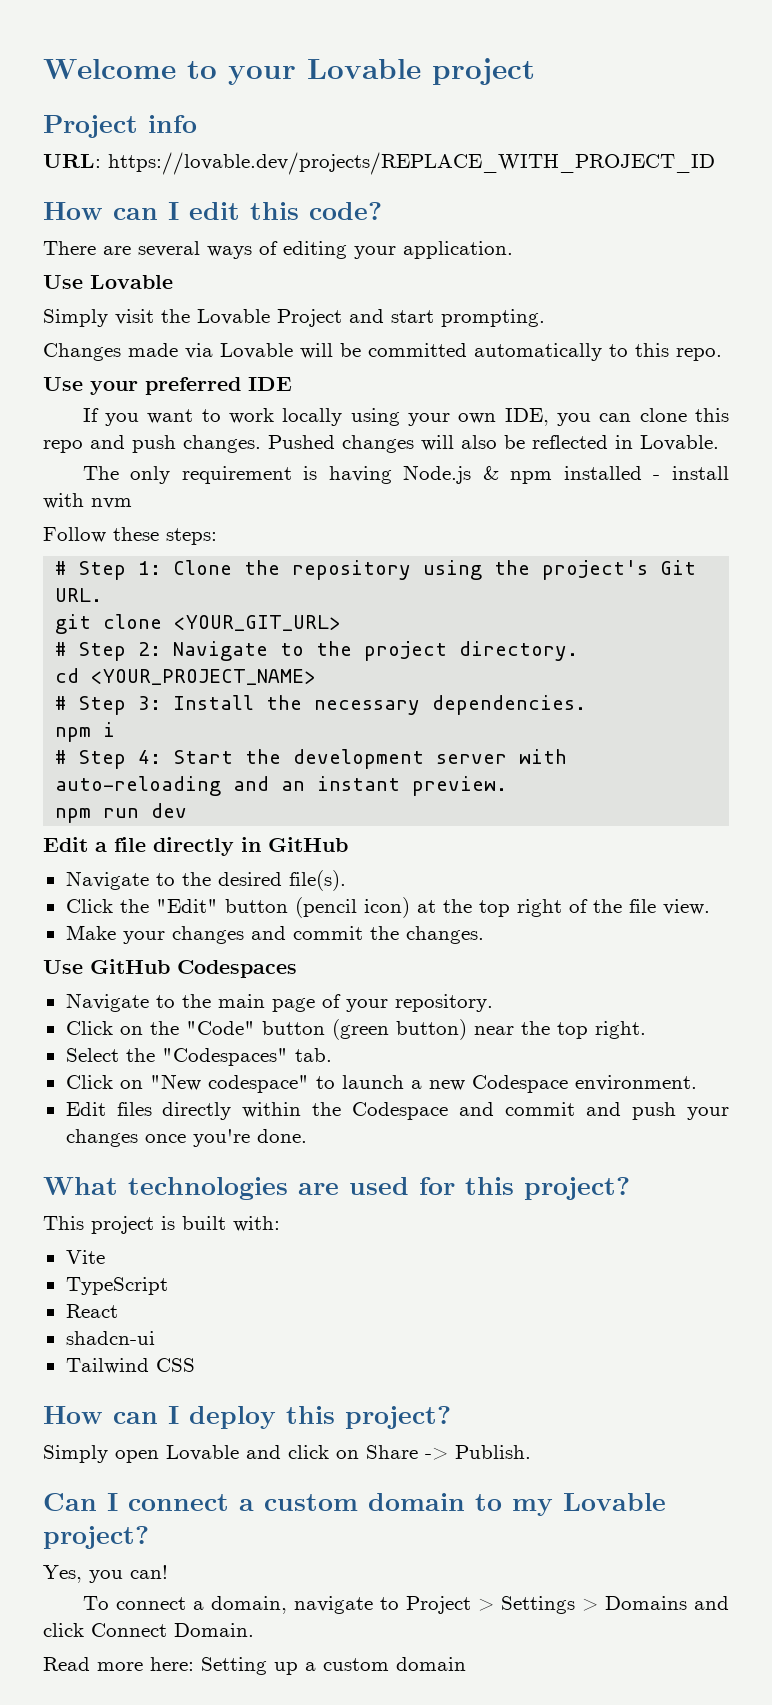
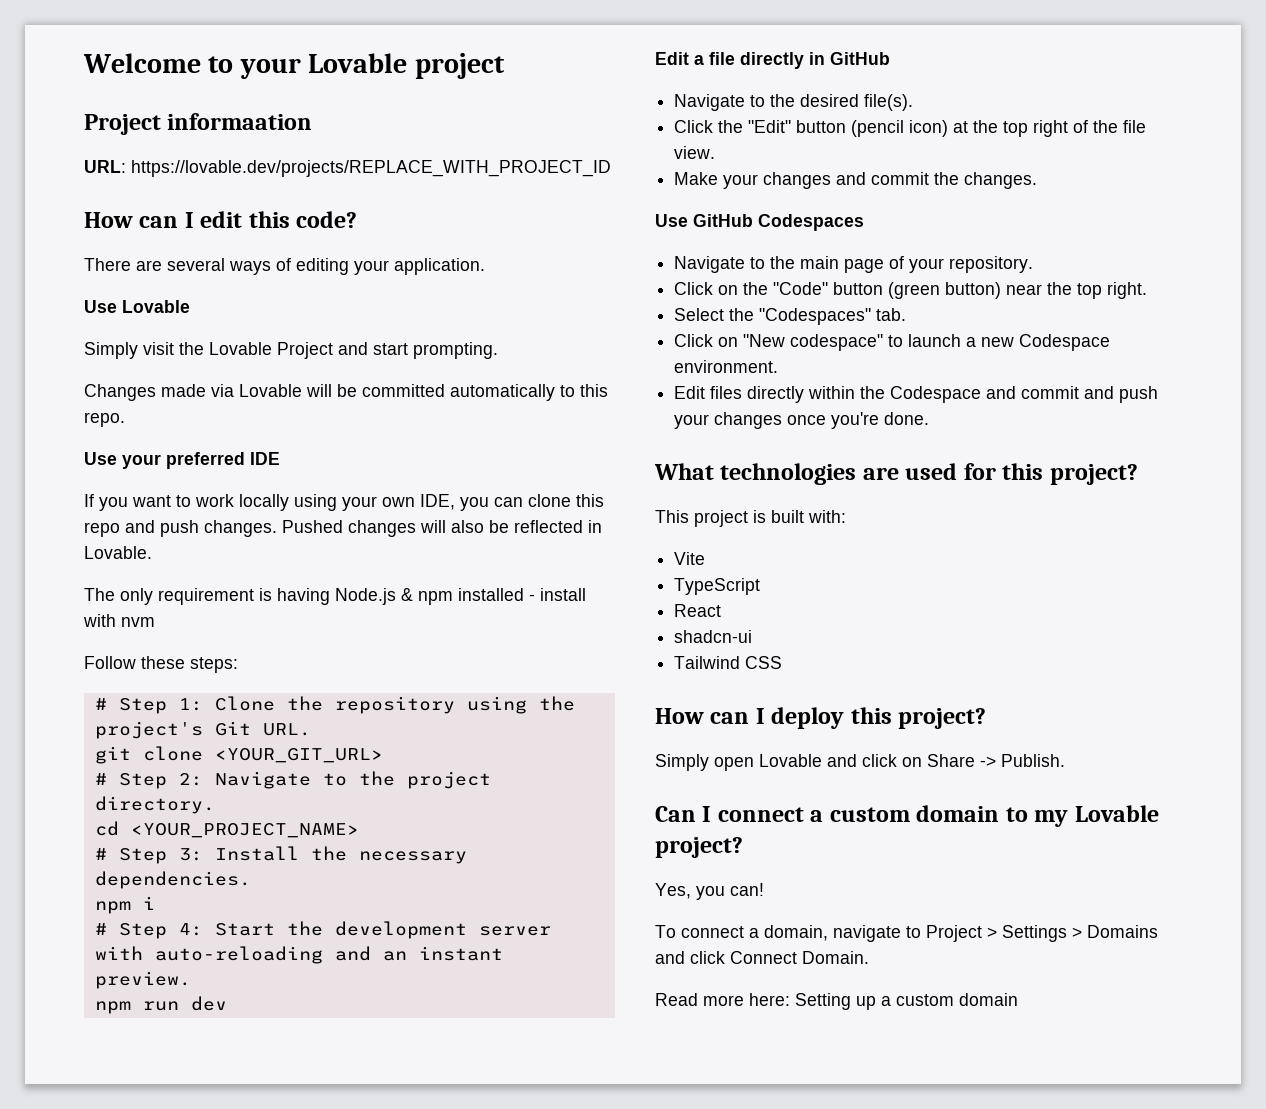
[148,115,197,133] info -> [167,113,313,130] informaation

